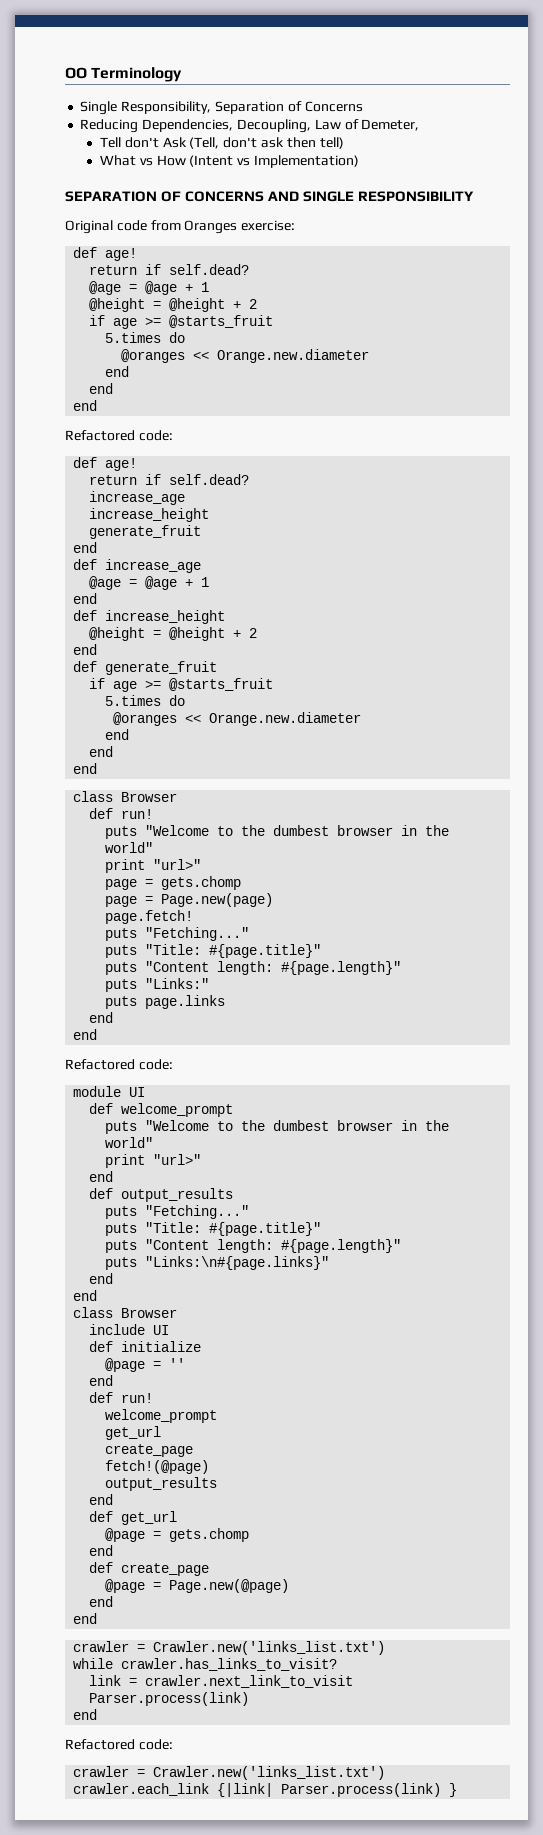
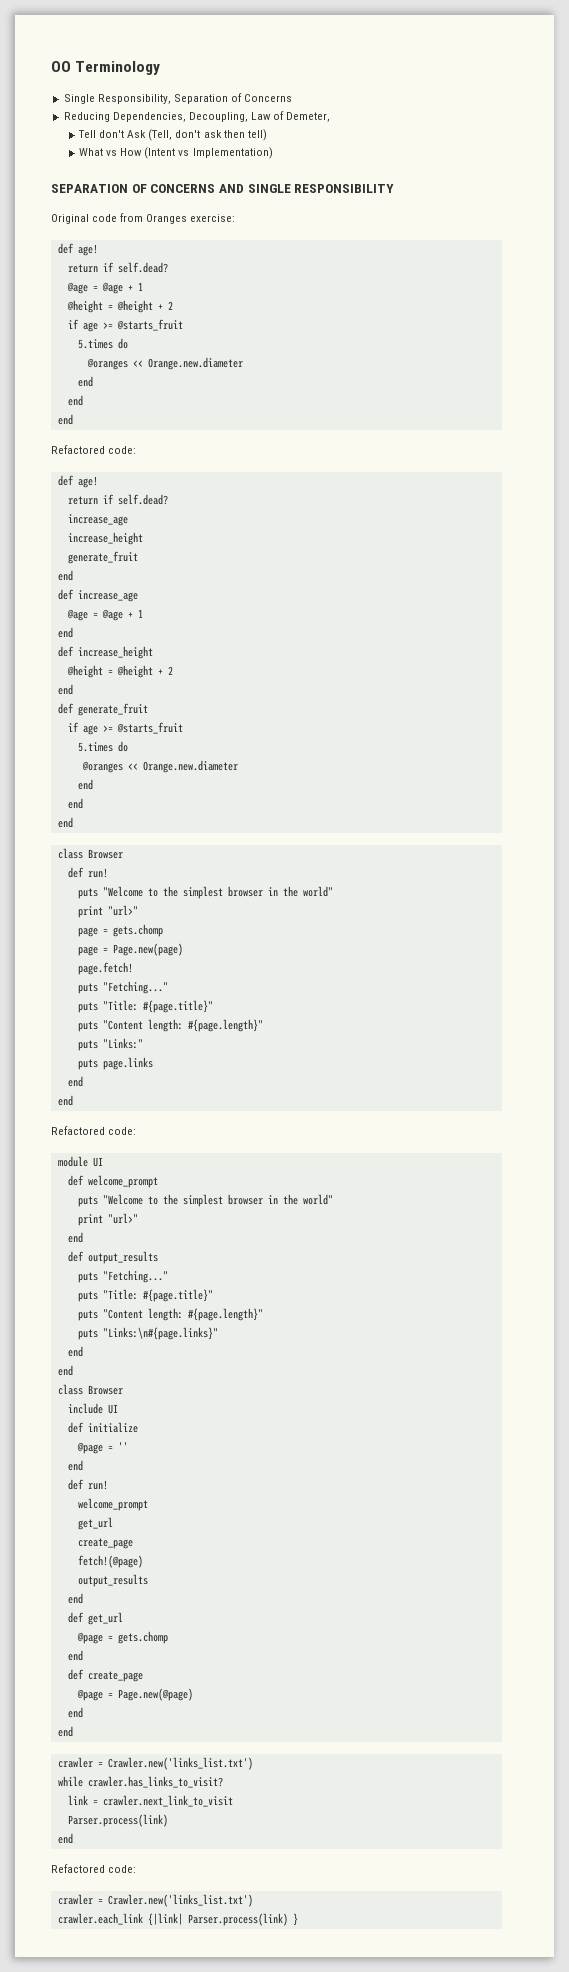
[273,825,330,836] dumbest -> [182,886,223,899] simplest
[273,1120,330,1131] dumbest -> [182,1194,223,1207] simplest

